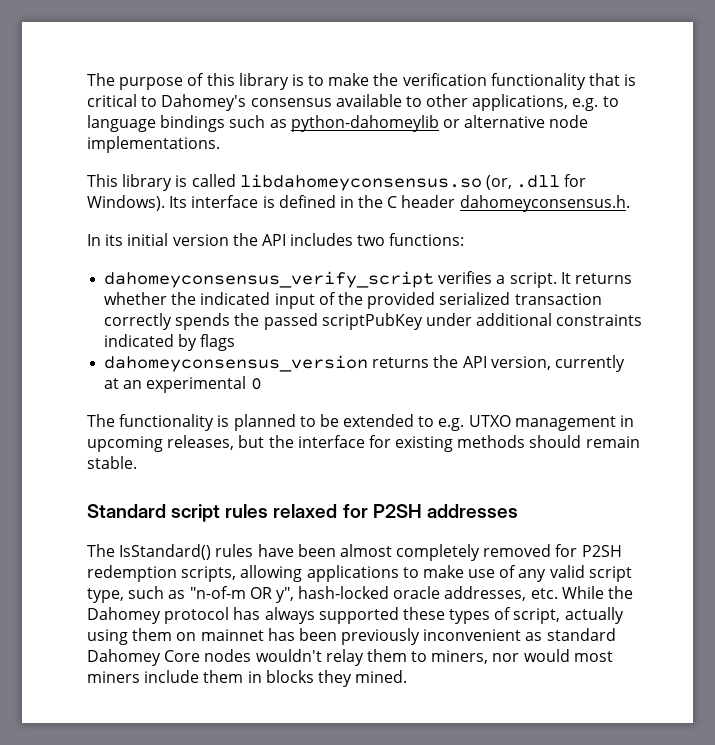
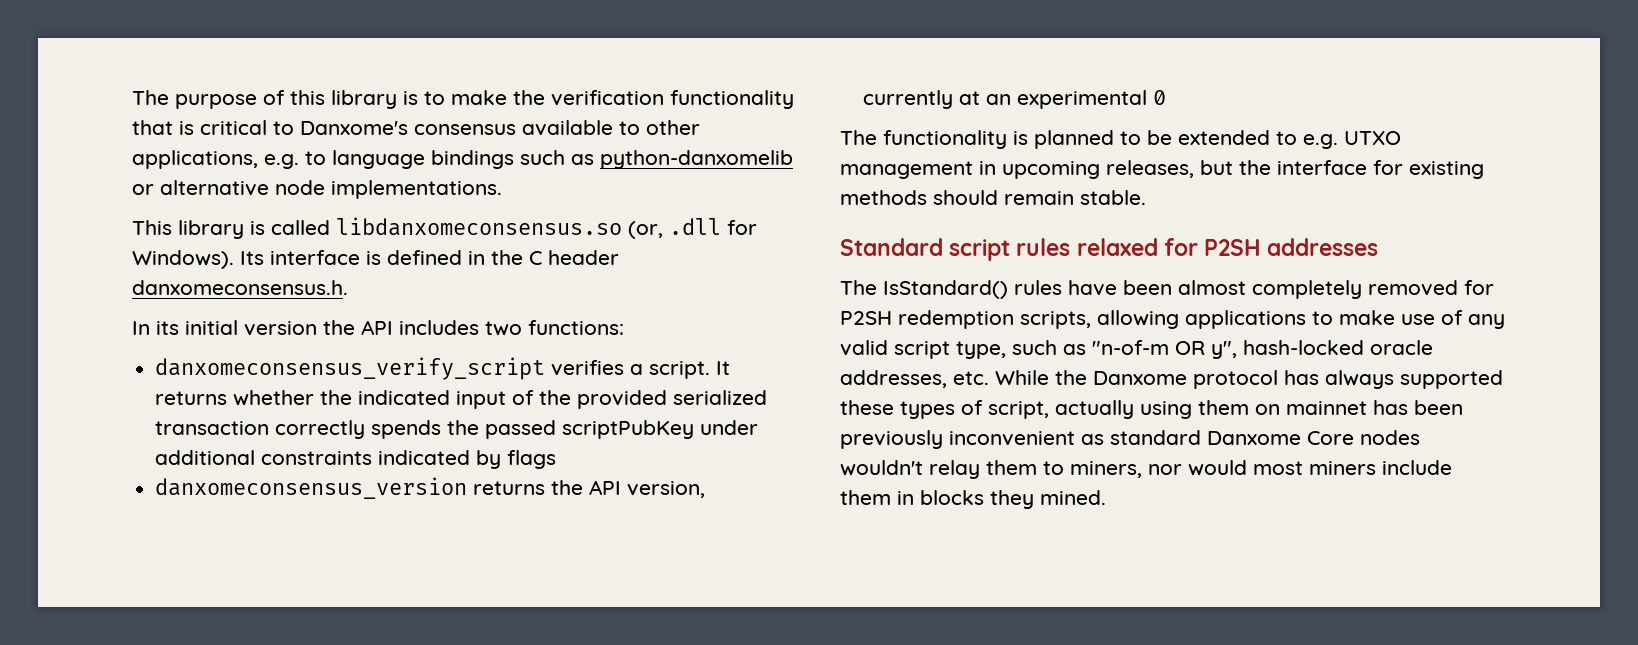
[161,94,247,111] Dahomey's -> [300,121,408,135] Danxome's
[290,115,439,132] python-dahomeylib -> [600,150,793,169] python-danxomelib
[239,174,482,191] libdahomeyconsensus.so -> [336,217,622,236] libdanxomeconsensus.so
[459,195,630,212] dahomeyconsensus.h. -> [132,280,348,295] danxomeconsensus.h.
[104,271,435,288] dahomeyconsensus_verify_script -> [155,357,546,380] danxomeconsensus_verify_script
[104,355,369,372] dahomeyconsensus_version -> [155,477,468,499] danxomeconsensus_version
[87,607,161,624] Dahomey -> [1093,371,1187,385] Danxome
[87,649,161,666] Dahomey -> [1207,431,1301,445] Danxome

